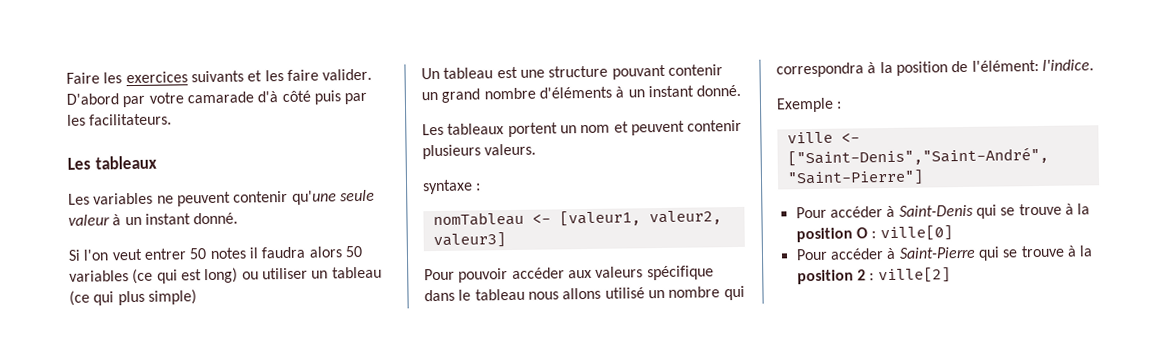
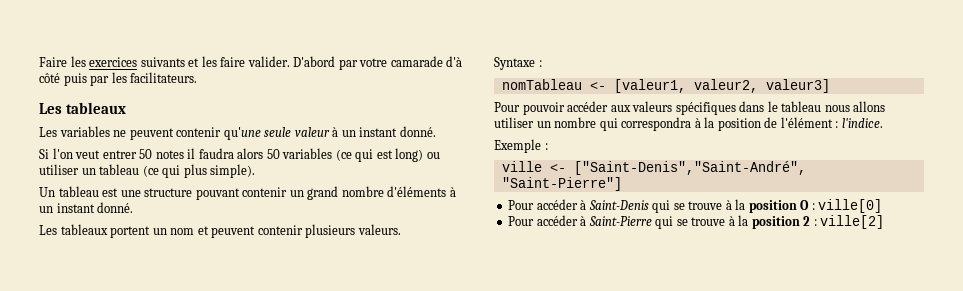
[147,289,197,305] simple) -> [210,164,256,178] simple).
[422,179,473,195] syntaxe -> [494,57,535,70] Syntaxe
[646,265,714,281] spécifique -> [675,102,736,115] spécifiques
[604,287,645,299] utilisé -> [494,117,534,128] utiliser
[971,59,1039,72] l'élément: -> [780,117,839,128] l'élément :

